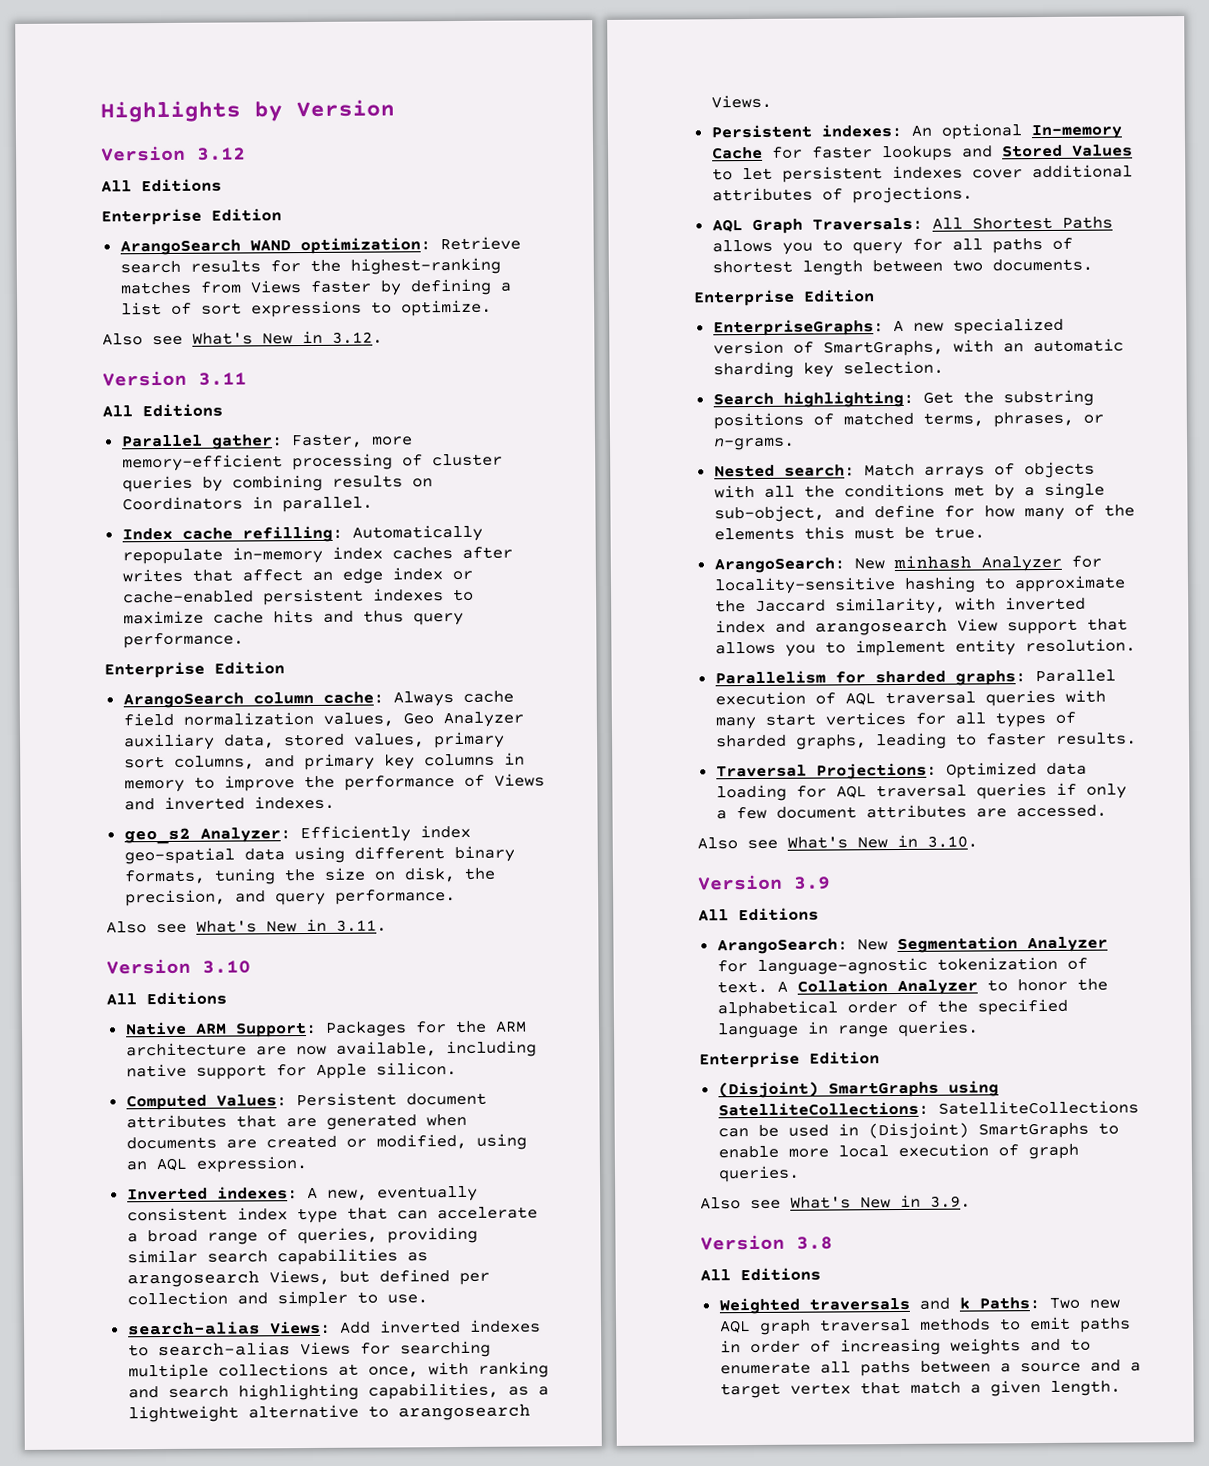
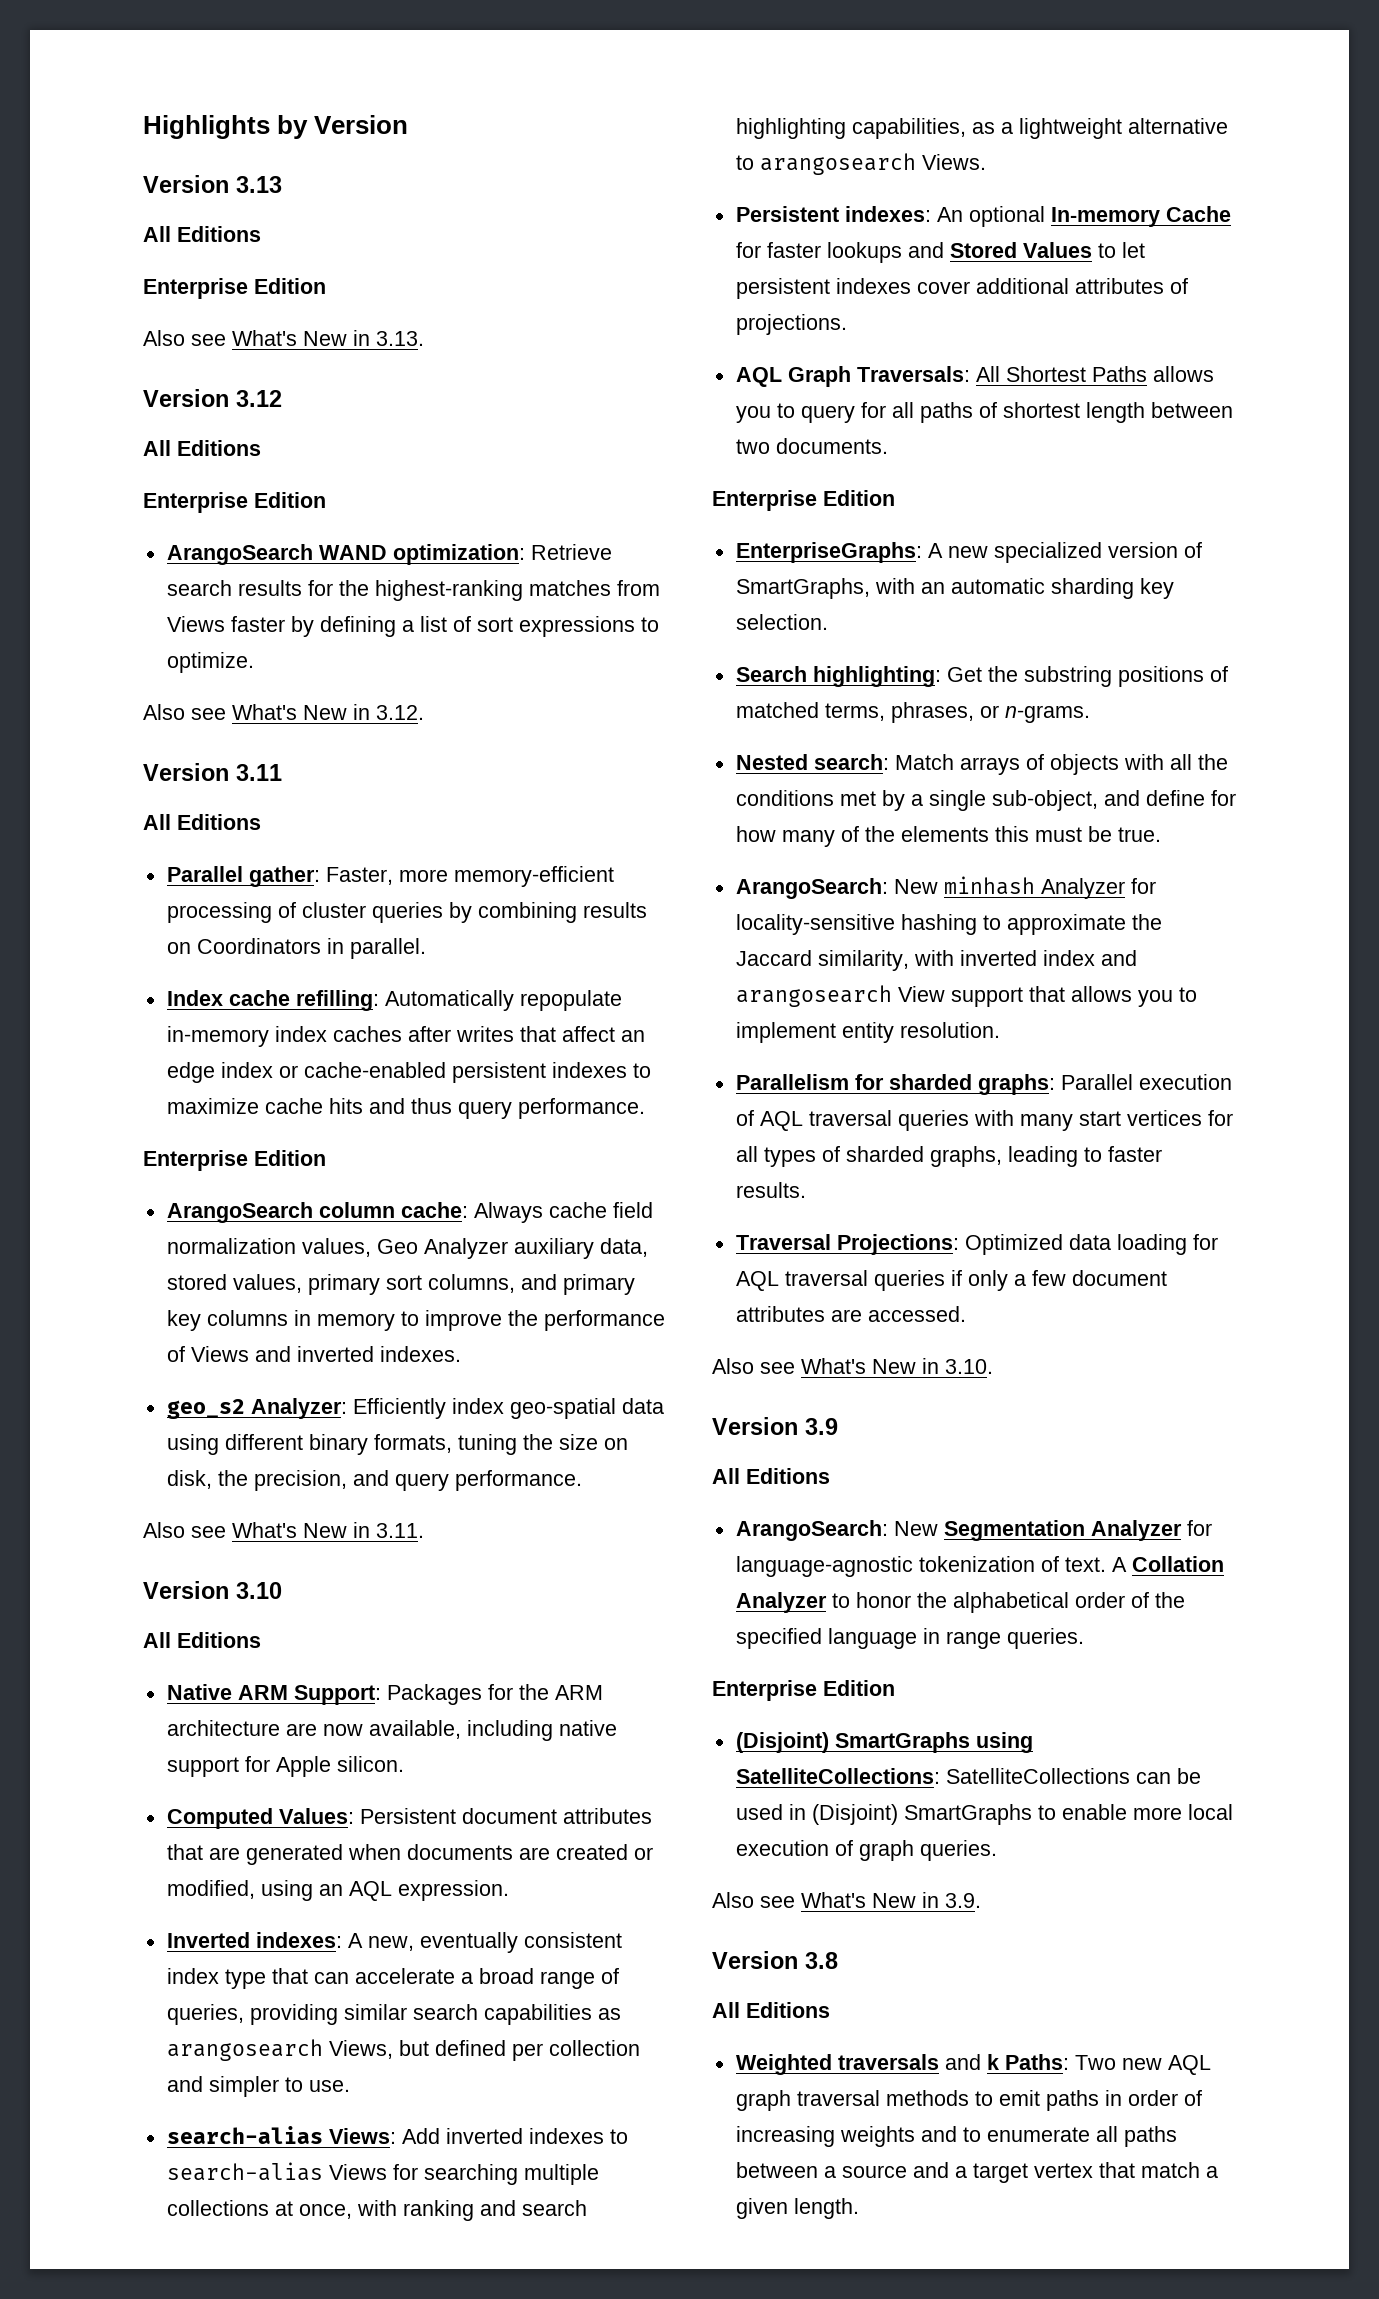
(395, 108) none -> [143,175,282,193] [143,226,261,242] [143,278,326,299] [143,330,424,346] // Version 3.13 // All Editions // Enterprise Edition // Also see What's New in 3.13.

